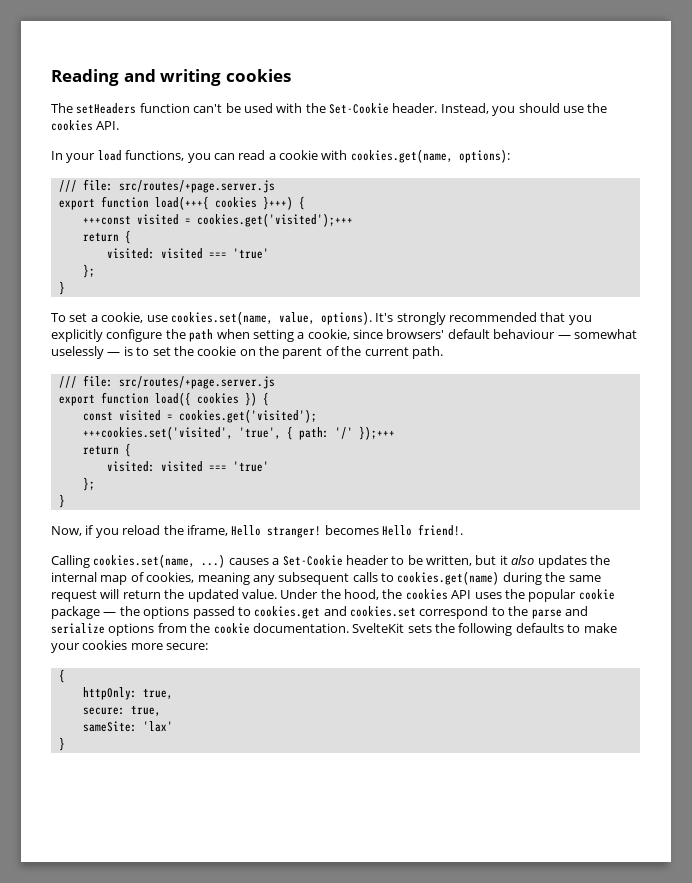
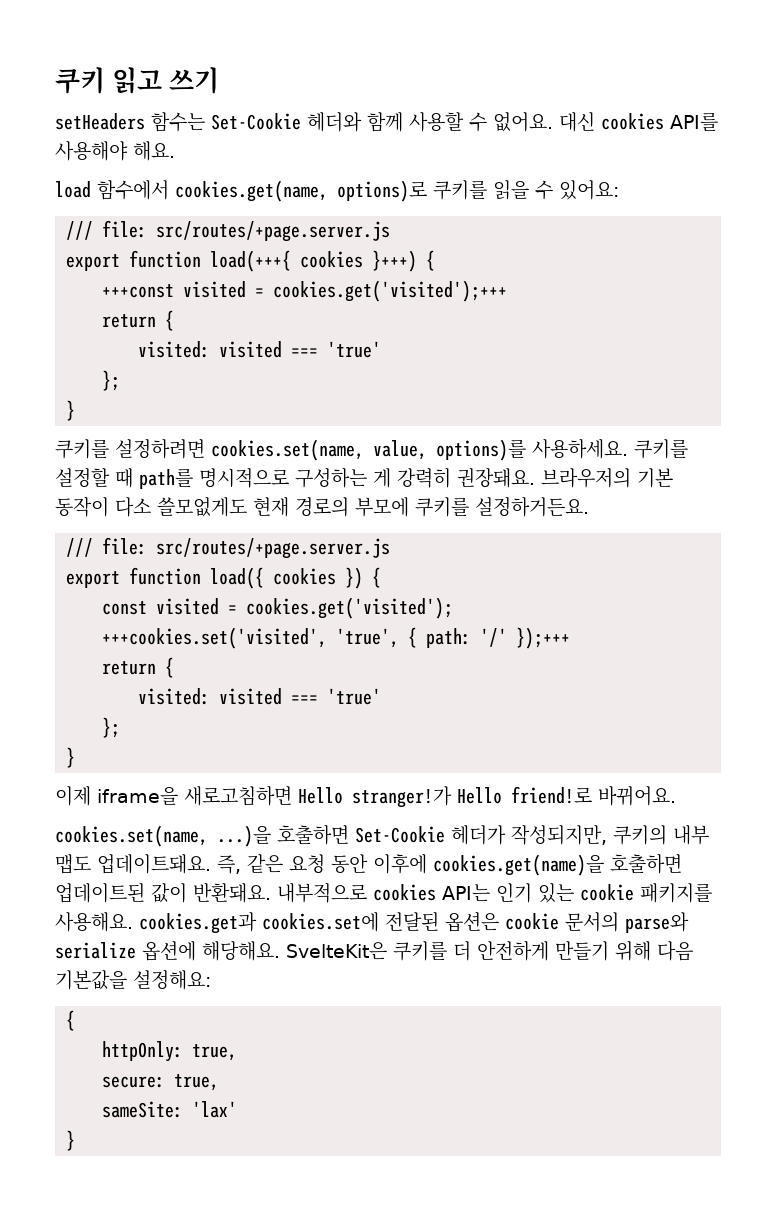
[51,69,291,86] [51,103,608,116] [51,120,120,131] [51,149,510,163] Reading and writing cookies // The setHeaders function can't be used with the Set-Cookie header. Instead, you should use the cookies API. // In your load functions, you can read a cookie with cookies.get(name, options): -> [55,67,220,94] [55,112,718,132] [55,141,175,161] [55,180,619,202] 쿠키 읽고 쓰기 // setHeaders 함수는 Set-Cookie 헤더와 함께 사용할 수 없어요. 대신 cookies API를 사용해야 해요. // load 함수에서 cookies.get(name, options)로 쿠키를 읽을 수 있어요:
[51,311,592,325] [51,329,637,342] [51,346,443,359] To set a cookie, use cookies.set(name, value, options). It's strongly recommended that you explicitly configure the path when setting a cookie, since browsers' default behaviour — somewhat uselessly — is to set the cookie on the parent of the current path. -> [55,439,688,461] [55,467,673,489] [55,497,589,517] 쿠키를 설정하려면 cookies.set(name, value, options)를 사용하세요. 쿠키를 설정할 때 path를 명시적으로 구성하는 게 강력히 권장돼요. 브라우저의 기본 동작이 다소 쓸모없게도 현재 경로의 부모에 쿠키를 설정하거든요.
[51,524,463,538] [51,554,610,568] [51,571,601,585] [51,589,615,602] [51,606,588,619] [51,623,617,636] [51,640,209,653] Now, if you reload the iframe, Hello stranger! becomes Hello friend!. // Calling cookies.set(name, ...) causes a Set-Cookie header to be written, but it also updates the internal map of cookies, meaning any subsequent calls to cookies.get(name) during the same request will return the updated value. Under the hood, the cookies API uses the popular cookie package — the options passed to cookies.get and cookies.set correspond to the parse and serialize options from the cookie documentation. SvelteKit sets the following defaults to make your cookies more secure: -> [55,786,676,808] [55,825,709,847] [55,854,682,876] [55,883,712,903] [55,912,689,934] [55,941,693,961] [55,970,211,990] 이제 iframe을 새로고침하면 Hello stranger!가 Hello friend!로 바뀌어요. // cookies.set(name, ...)을 호출하면 Set-Cookie 헤더가 작성되지만, 쿠키의 내부 맵도 업데이트돼요. 즉, 같은 요청 동안 이후에 cookies.get(name)을 호출하면 업데이트된 값이 반환돼요. 내부적으로 cookies API는 인기 있는 cookie 패키지를 사용해요. cookies.get과 cookies.set에 전달된 옵션은 cookie 문서의 parse와 serialize 옵션에 해당해요. SvelteKit은 쿠키를 더 안전하게 만들기 위해 다음 기본값을 설정해요:

